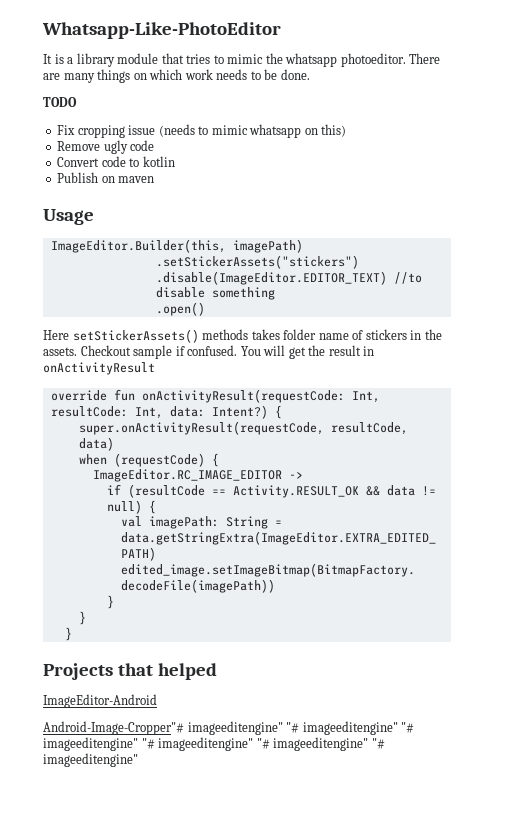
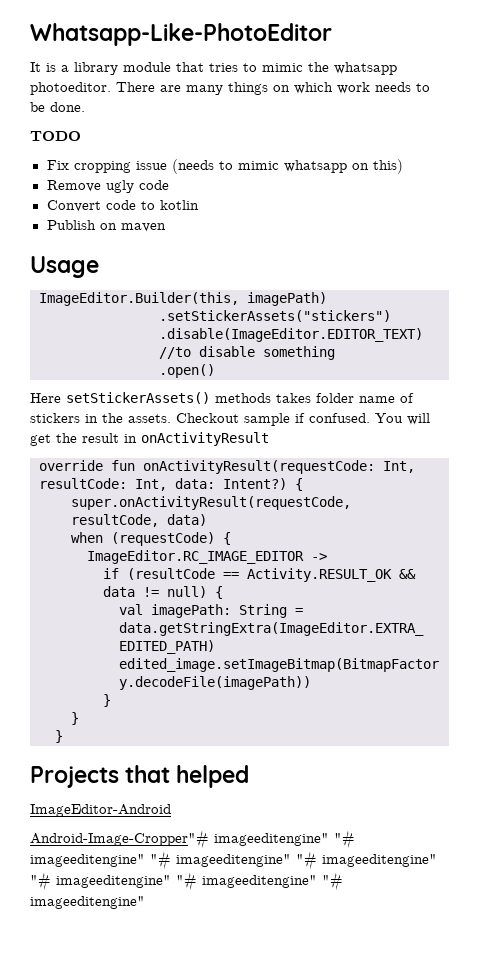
(138, 760) none -> [322,872,343,891] [30,896,145,909] "# imageeditengine"

